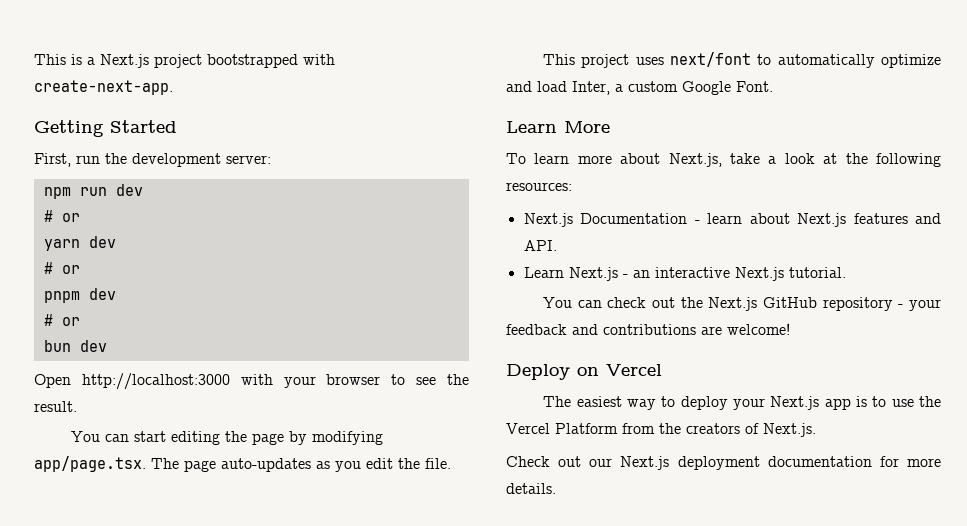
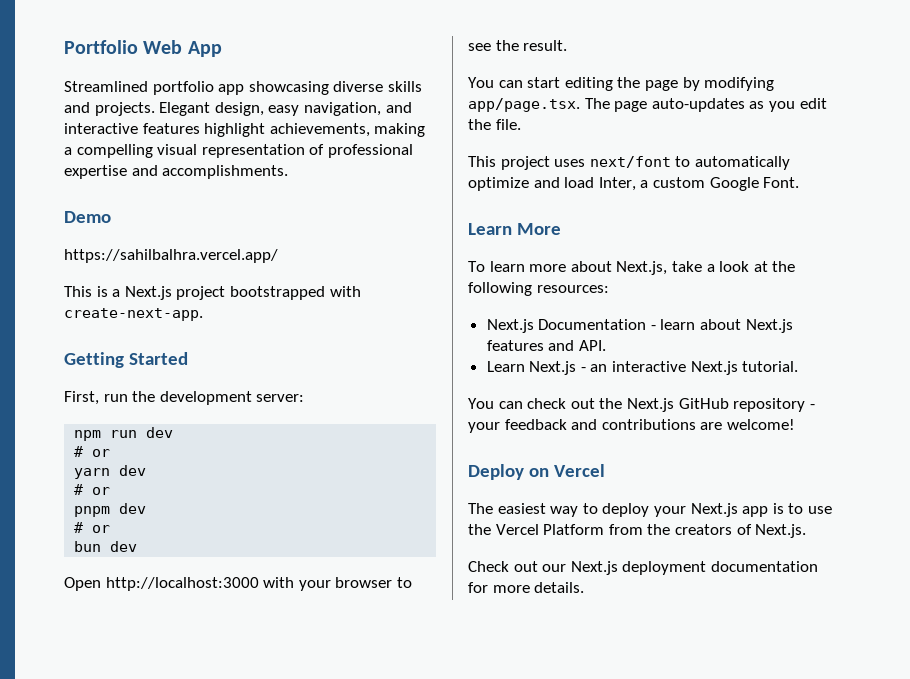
(34, 59) none -> [64,40,222,57] [64,81,422,95] [64,102,412,116] [64,123,426,137] [64,144,413,158] [64,165,289,179] [64,211,111,223] [64,249,278,263] Portfolio Web App // Streamlined portfolio app showcasing diverse skills and projects. Elegant design, easy navigation, and interactive features highlight achievements, making a compelling visual representation of professional expertise and accomplishments. // Demo // https://sahilbalhra.vercel.app/ //

